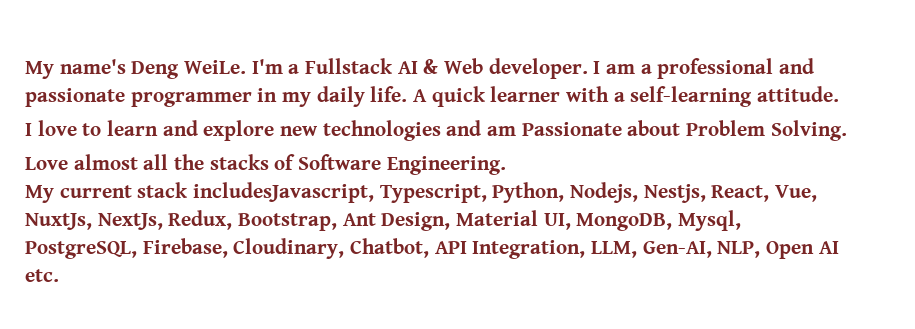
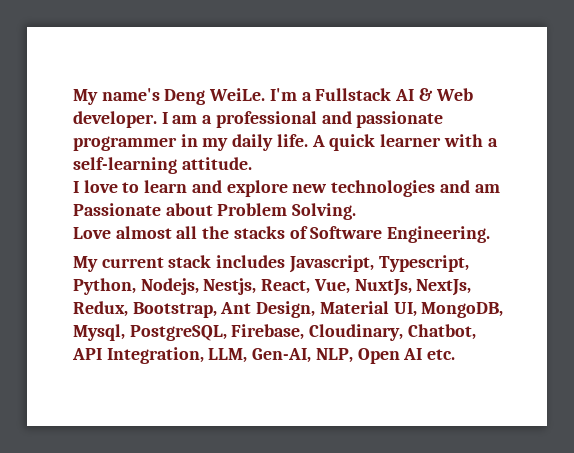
[193,182,375,203] includesJavascript, -> [216,255,374,273] includes Javascript,

